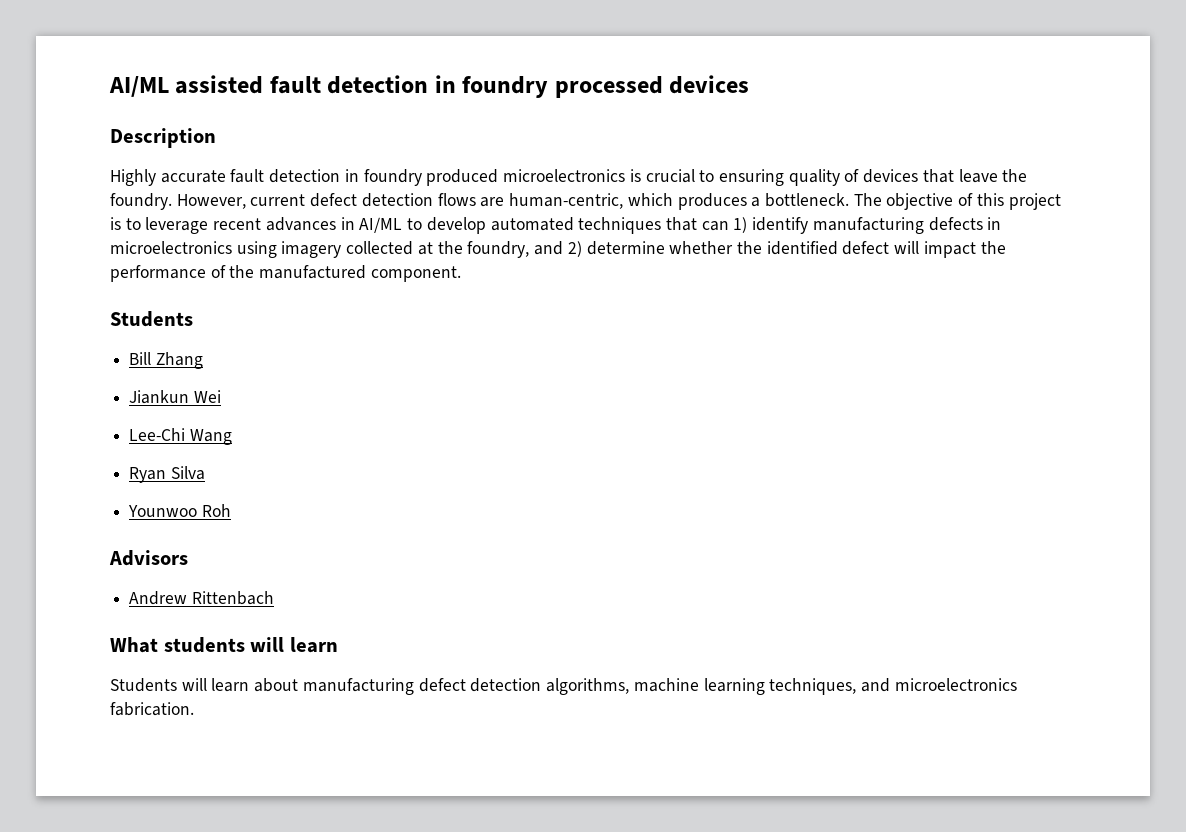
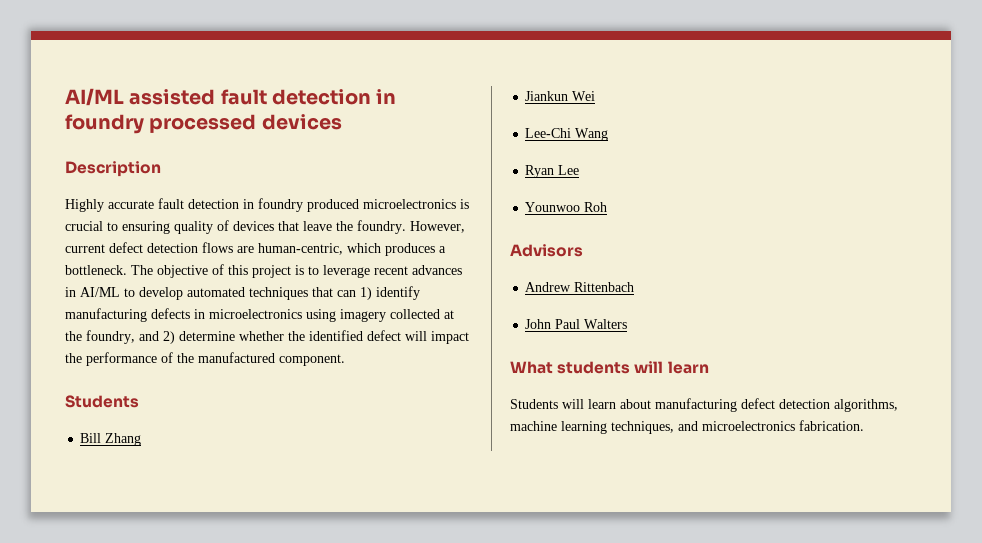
[170,466,205,480] Silva -> [558,165,580,175] Lee
(274, 598) none -> [525,319,628,329] // John Paul Walters

